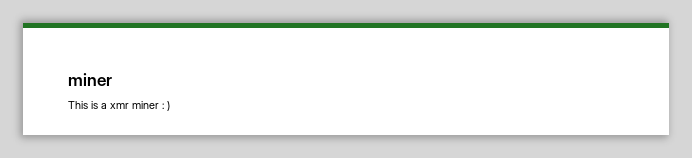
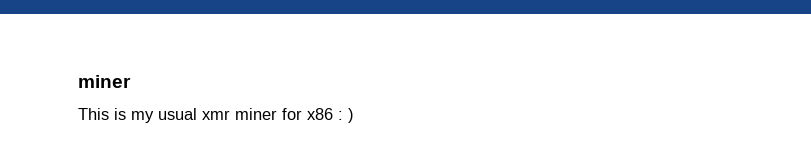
[101,101,159,109] a xmr miner -> [131,108,333,123] my usual xmr miner for x86

